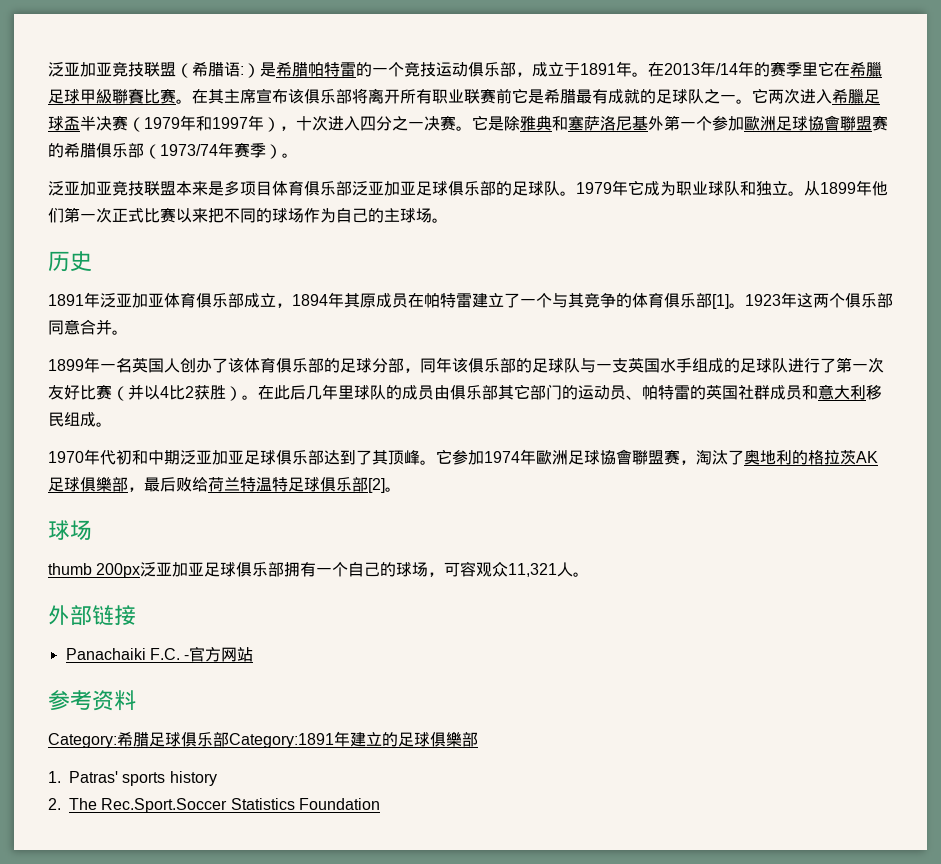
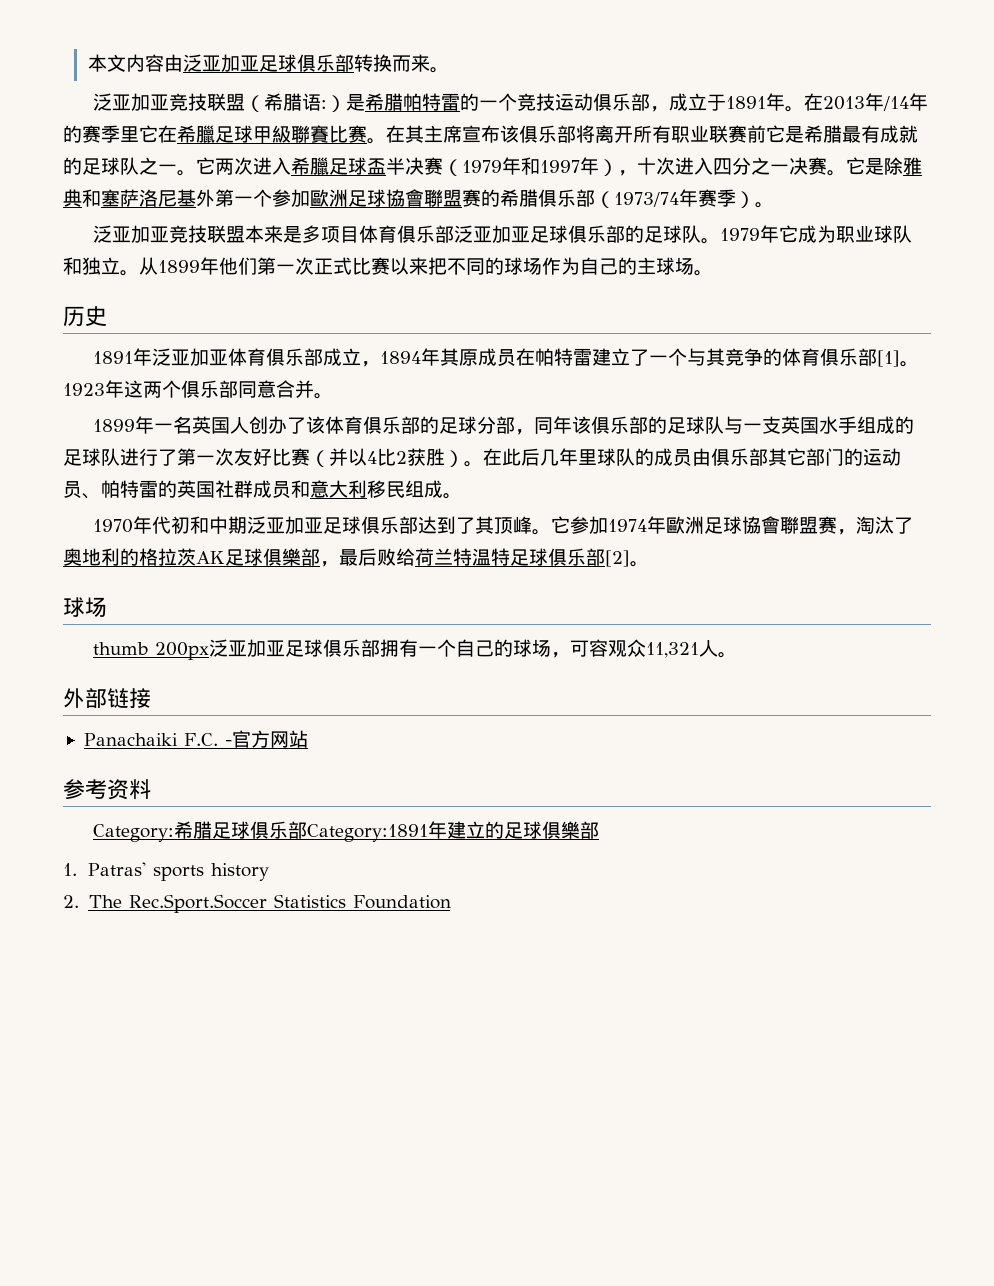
(48, 69) none -> [87,54,449,73] 本文内容由泛亚加亚足球俱乐部转换而来。 //

